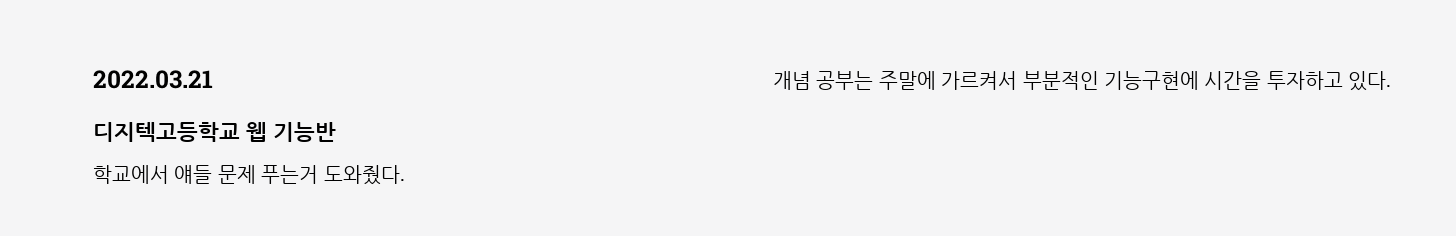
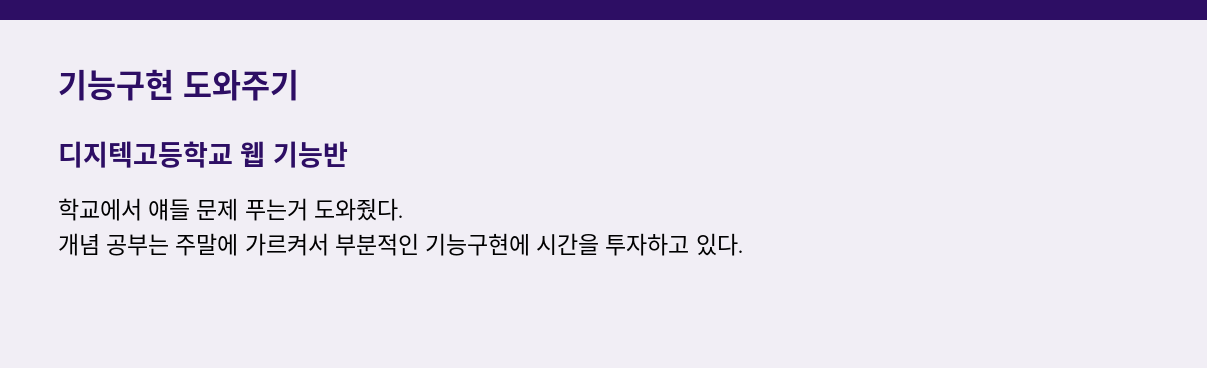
[93,70,213,89] 2022.03.21 -> [58,69,299,101] 기능구현 도와주기

